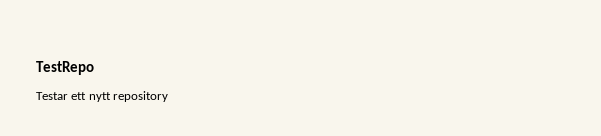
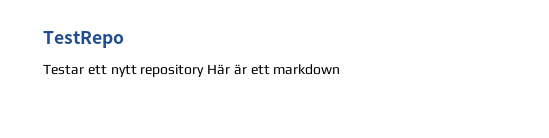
(169, 96) none -> [207,64,341,75] Här är ett markdown

